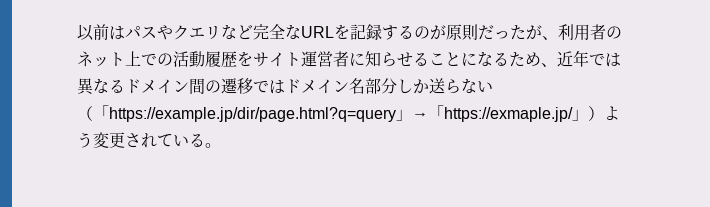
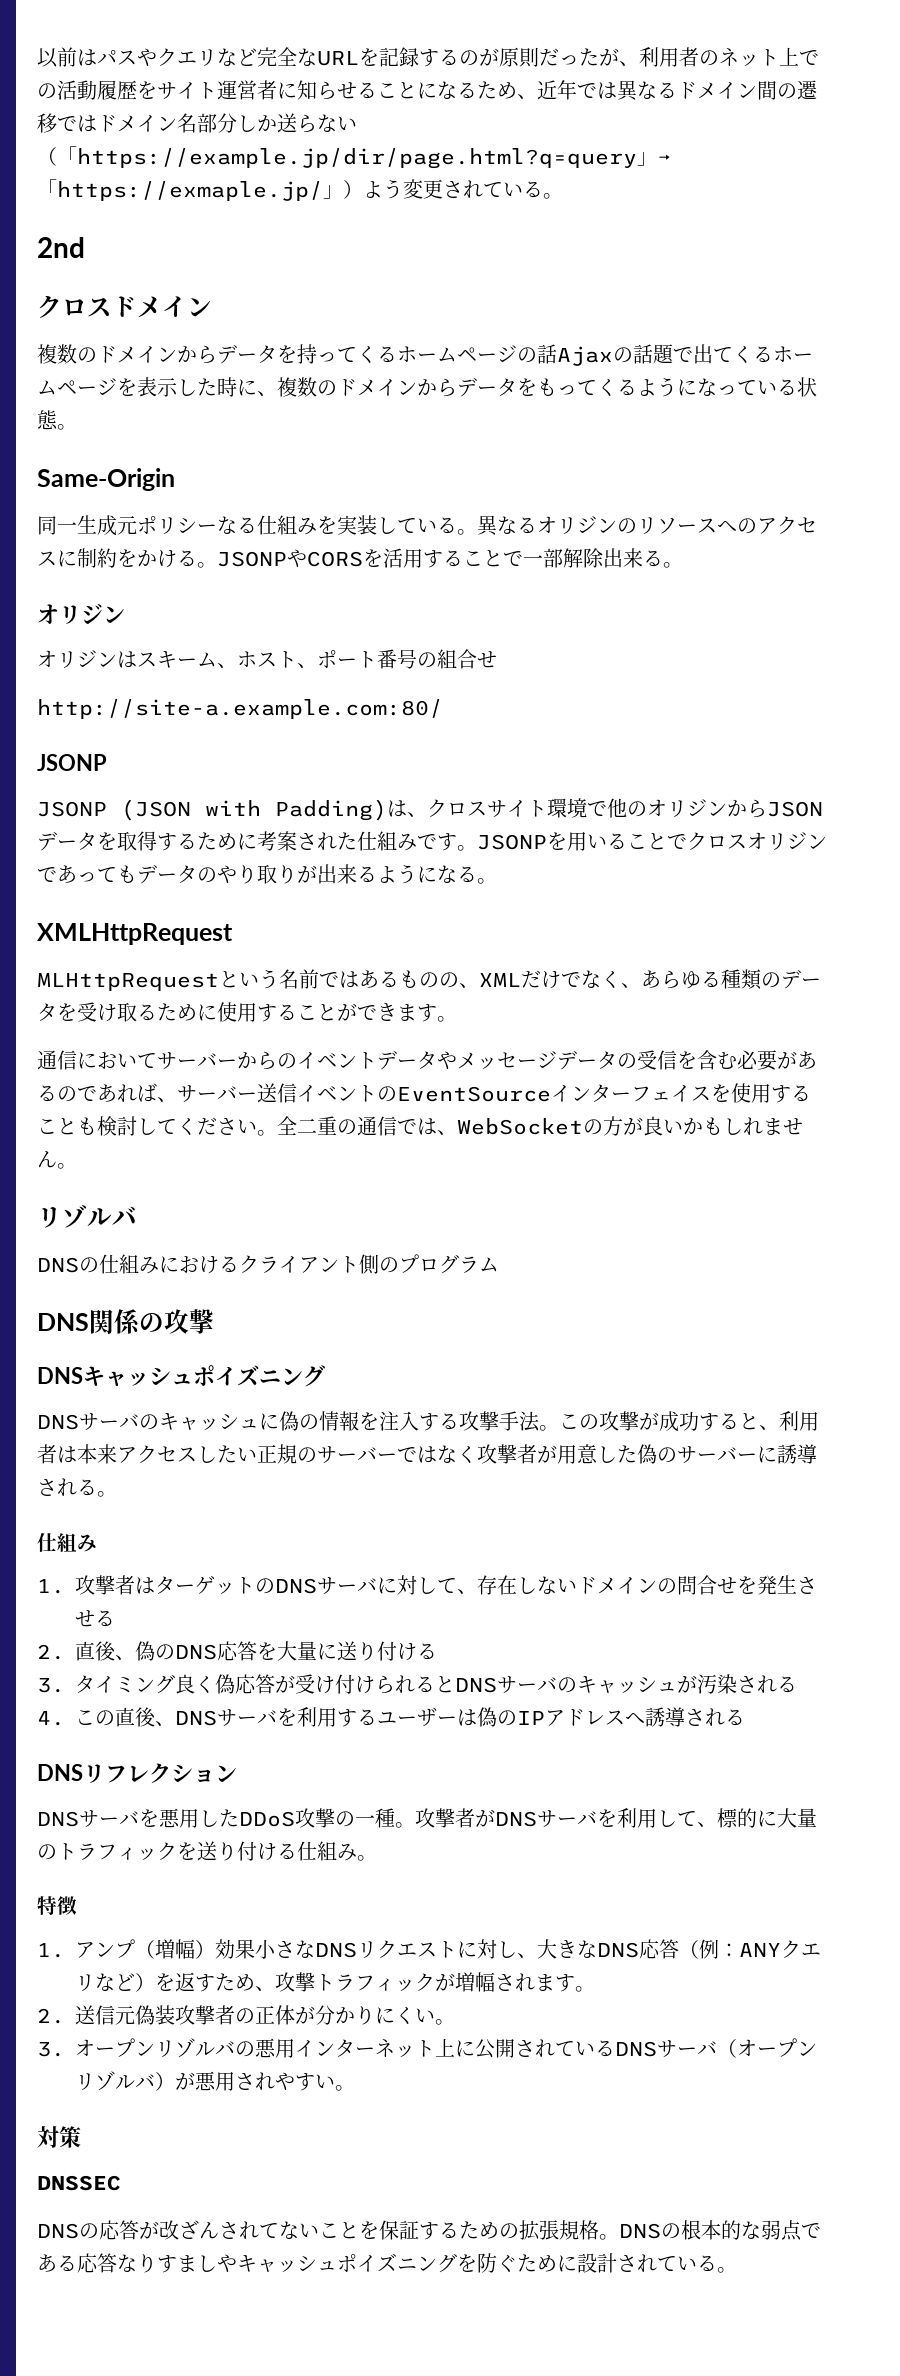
(221, 145) none -> [37,237,85,258] [37,295,212,318] [37,344,813,366] [37,377,817,397] [37,410,77,430] [37,468,175,491] [37,515,817,536] [37,548,683,568] [37,603,125,624] [37,649,497,669] [37,699,443,719] [37,754,107,771] [37,798,823,821] [37,831,827,851] [37,864,497,884] [37,923,233,945] [37,969,821,991] [37,1002,457,1022] [37,1050,817,1071] [37,1083,811,1103] [37,1116,803,1136] [37,1150,77,1169] [37,1205,137,1228] [37,1254,499,1274] [37,1309,214,1334] [37,1365,325,1387] [37,1411,819,1432] [37,1444,817,1464] [37,1478,117,1497] [37,1532,97,1552] [37,1575,817,1595] [75,1610,115,1627] [37,1641,437,1661] [37,1674,797,1694] [37,1707,745,1727] [37,1763,237,1784] [37,1808,817,1828] [37,1841,377,1861] [37,1896,77,1915] [37,1939,821,1959] [75,1972,595,1992] [37,2005,455,2025] [37,2038,817,2059] [75,2071,355,2091] [37,2126,81,2148] [37,2175,121,2191] [37,2220,821,2241] [37,2253,737,2273] // 2nd // クロスドメイン // 複数のドメインからデータを持ってくるホームページの話Ajaxの話題で出てくるホームページを表示した時に、複数のドメインからデータをもってくるようになっている状態。 // Same-Origin // 同一生成元ポリシーなる仕組みを実装している。異なるオリジンのリソースへのアクセスに制約をかける。JSONPやCORSを活用することで一部解除出来る。 // オリジン // オリジンはスキーム、ホスト、ポート番号の組合せ // http://site-a.example.com:80/ // JSONP // JSONP (JSON with Padding)は、クロスサイト環境で他のオリジンからJSONデータを取得するために考案された仕組みです。JSONPを用いることでクロスオリジンであってもデータのやり取りが出来るようになる。 // XMLHttpRequest // MLHttpRequestという名前ではあるものの、XMLだけでなく、あらゆる種類のデータを受け取るために使用することができます。 // 通信においてサーバーからのイベントデータやメッセージデータの受信を含む必要があるのであれば、サーバー送信イベントのEventSourceインターフェイスを使用することも検討してください。全二重の通信では、WebSocketの方が良いかもしれません。 // リゾルバ // DNSの仕組みにおけるクライアント側のプログラム // DNS関係の攻撃 // DNSキャッシュポイズニング // DNSサーバのキャッシュに偽の情報を注入する攻撃手法。この攻撃が成功すると、利用者は本来アクセスしたい正規のサーバーではなく攻撃者が用意した偽のサーバーに誘導される。 // 仕組み // 1.攻撃者はターゲットのDNSサーバに対して、存在しないドメインの問合せを発生させる // 2.直後、偽のDNS応答を大量に送り付ける // 3.タイミング良く偽応答が受け付けられるとDNSサーバのキャッシュが汚染される // 4.この直後、DNSサーバを利用するユーザーは偽のIPアドレスへ誘導される // DNSリフレクション // DNSサーバを悪用したDDoS攻撃の一種。攻撃者がDNSサーバを利用して、標的に大量のトラフィックを送り付ける仕組み。 // 特徴 // 1.アンプ（増幅）効果小さなDNSリクエストに対し、大きなDNS応答（例：ANYクエリなど）を返すため、攻撃トラフィックが増幅されます。 // 2.送信元偽装攻撃者の正体が分かりにくい。 // 3.オープンリゾルバの悪用インターネット上に公開されているDNSサーバ（オープンリゾルバ）が悪用されやすい。 // 対策 // DNSSEC // DNSの応答が改ざんされてないことを保証するための拡張規格。DNSの根本的な弱点である応答なりすましやキャッシュポイズニングを防ぐために設計されている。

